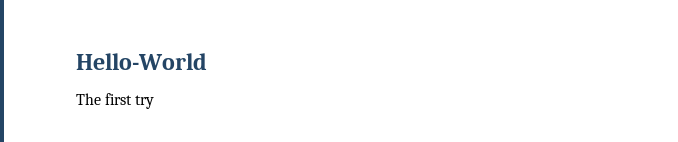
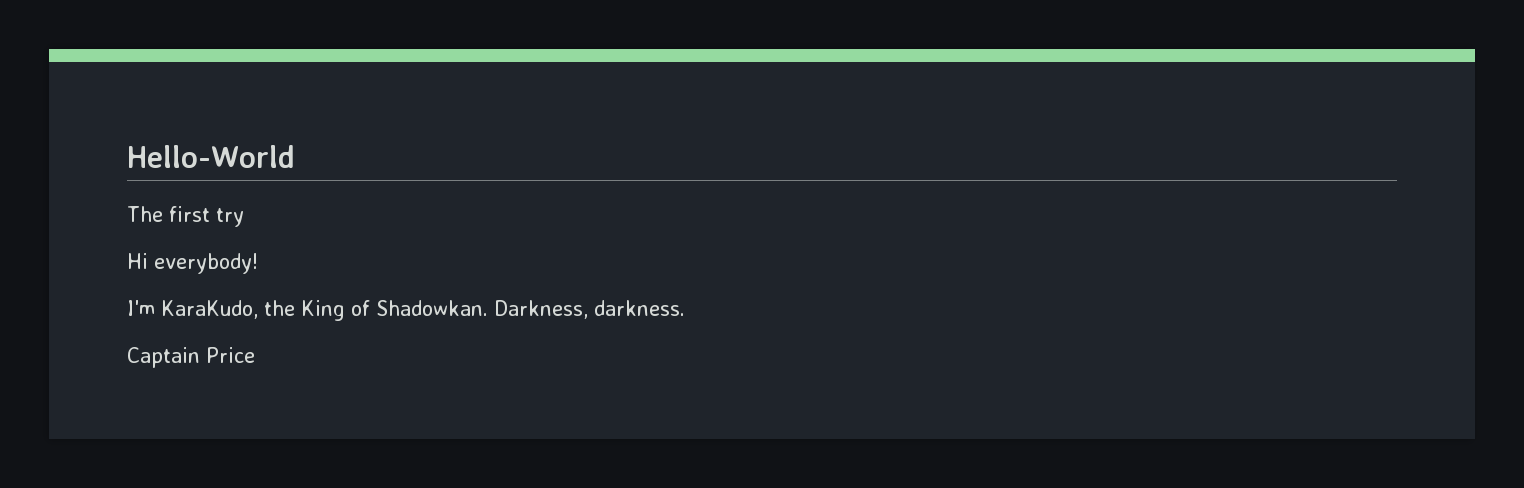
(155, 102) none -> [127,253,258,274] [127,300,685,321] [127,347,255,368] // Hi everybody! // I'm KaraKudo, the King of Shadowkan. Darkness, darkness. // Captain Price

